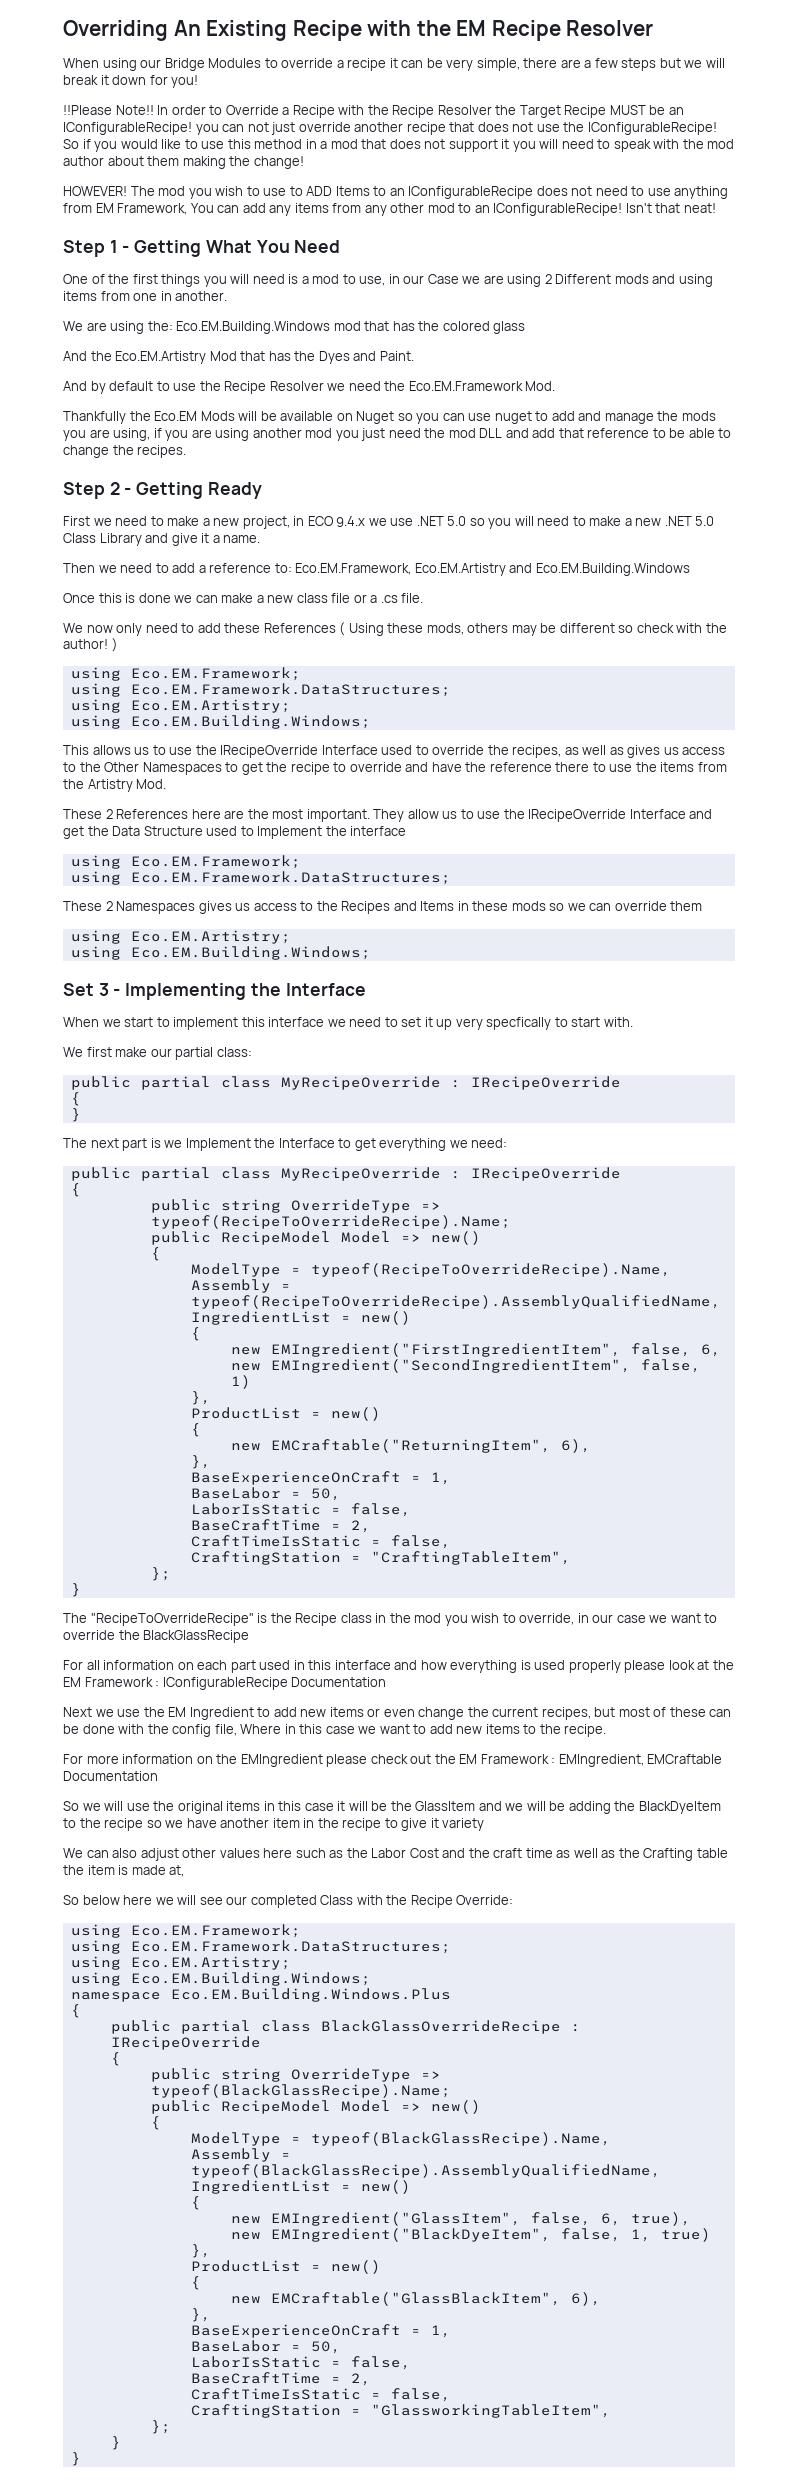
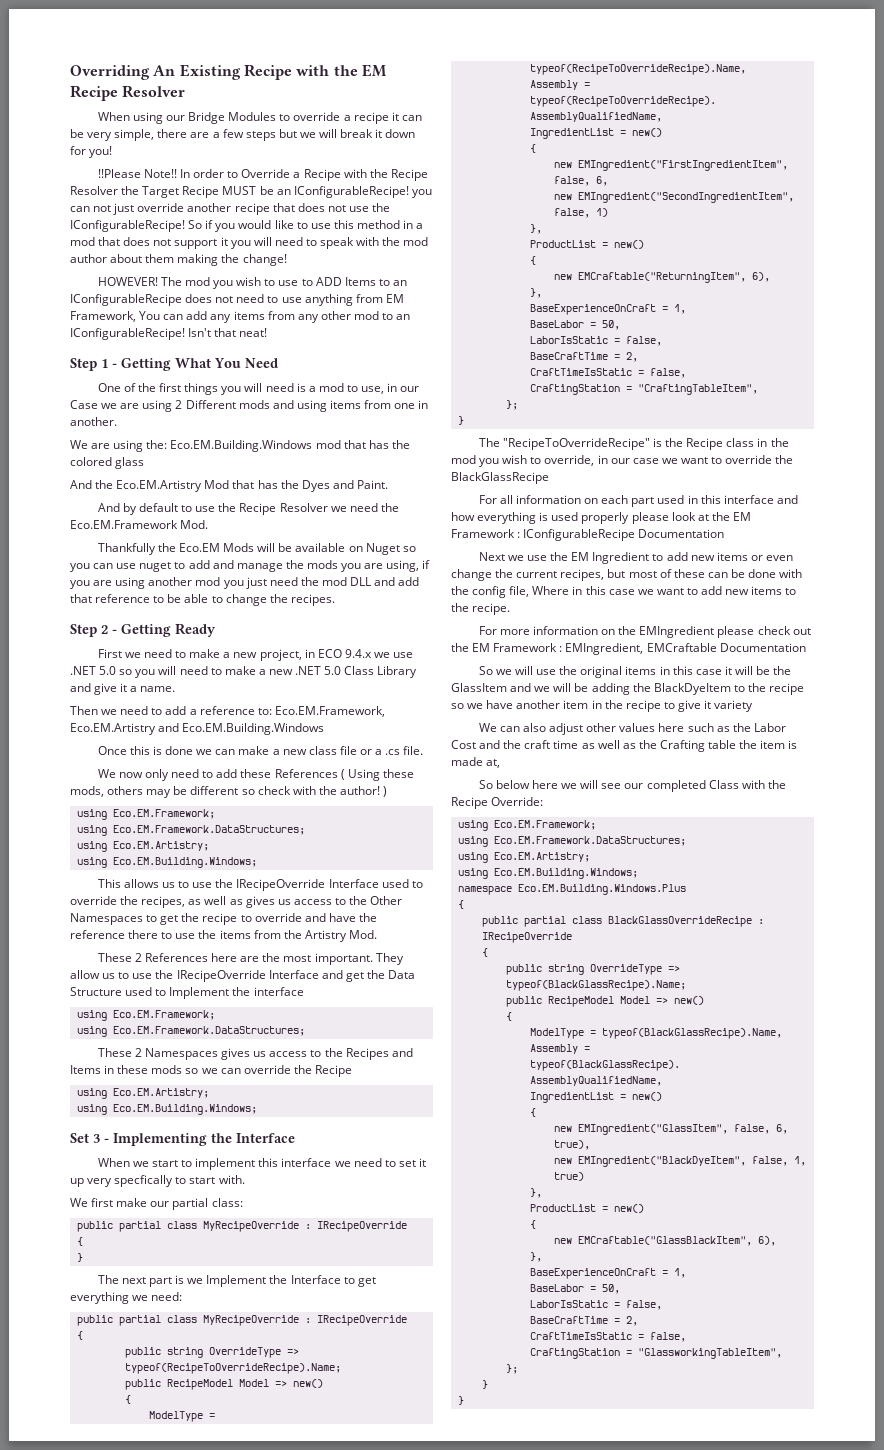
[670,901,703,911] them -> [293,1065,352,1077] the Recipe

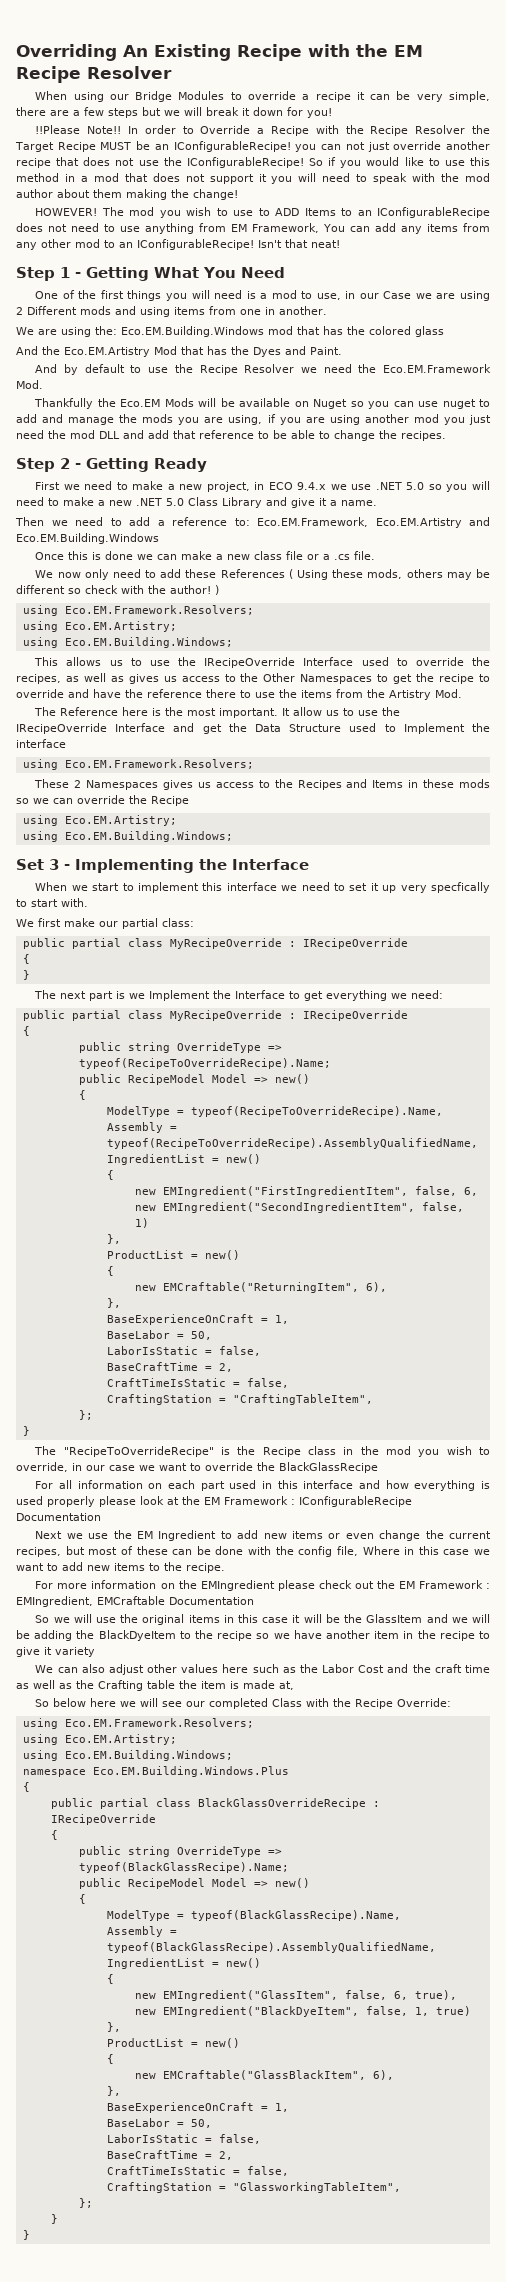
[112,809,215,819] [76,825,305,836] Eco.EM.Framework; // using Eco.EM.Framework.DataStructures; -> [64,605,254,615] Eco.EM.Framework.Resolvers;
[97,953,260,962] These 2 References here are -> [34,707,162,716] The Reference here is
[375,953,404,965] They -> [282,708,291,716] It
[112,1010,215,1020] [76,1026,305,1037] Eco.EM.Framework; // using Eco.EM.Framework.DataStructures; -> [64,759,254,769] Eco.EM.Framework.Resolvers;
[493,820,596,830] [457,836,686,847] Eco.EM.Framework; // using Eco.EM.Framework.DataStructures; -> [64,1718,254,1728] Eco.EM.Framework.Resolvers;

